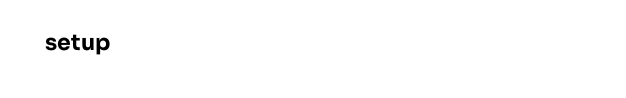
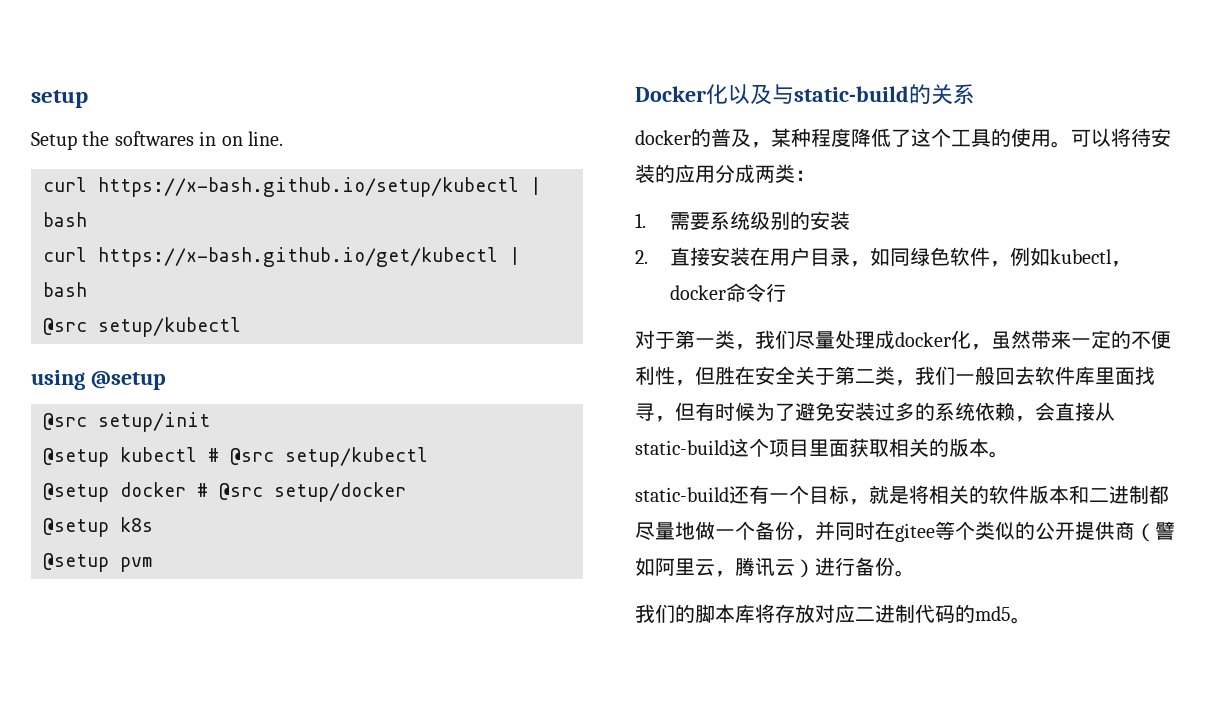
(110, 44) none -> [31,131,283,150] [43,177,541,197] [43,212,87,227] [43,247,520,267] [43,282,87,297] [43,317,241,337] [31,370,166,390] [43,412,210,432] [43,447,428,467] [43,482,406,502] [43,517,153,537] [43,553,152,572] [635,84,975,105] [635,128,1171,148] [635,164,815,183] [635,211,851,230] [635,247,1132,267] [670,283,787,302] [635,330,1171,350] [635,366,1155,386] [635,402,1115,422] [635,438,1009,458] [635,485,1169,505] [635,521,1175,542] [635,557,915,578] [635,604,1031,624] // Setup the softwares in on line. // curl https://x-bash.github.io/setup/kubectl | bash // curl https://x-bash.github.io/get/kubectl | bash // @src setup/kubectl // using @setup // @src setup/init // @setup kubectl # @src setup/kubectl // @setup docker # @src setup/docker // @setup k8s // @setup pvm // Docker化以及与static-build的关系 // docker的普及，某种程度降低了这个工具的使用。可以将待安装的应用分成两类： // 1.需要系统级别的安装 // 2.直接安装在用户目录，如同绿色软件，例如kubectl，docker命令行 // 对于第一类，我们尽量处理成docker化，虽然带来一定的不便利性，但胜在安全关于第二类，我们一般回去软件库里面找寻，但有时候为了避免安装过多的系统依赖，会直接从static-build这个项目里面获取相关的版本。 // static-build还有一个目标，就是将相关的软件版本和二进制都尽量地做一个备份，并同时在gitee等个类似的公开提供商（譬如阿里云，腾讯云）进行备份。 // 我们的脚本库将存放对应二进制代码的md5。

